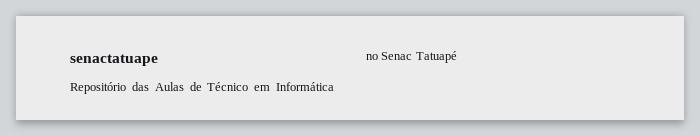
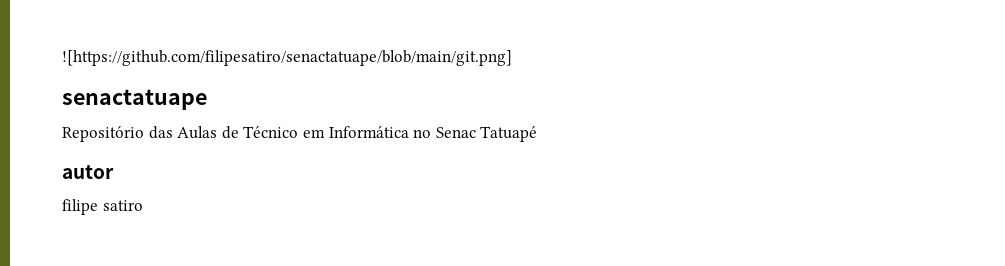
(70, 60) none -> [62,50,512,66] ![https://github.com/filipesatiro/senactatuape/blob/main/git.png] //
(457, 57) none -> [62,165,114,179] [62,199,143,215] // autor // filipe satiro

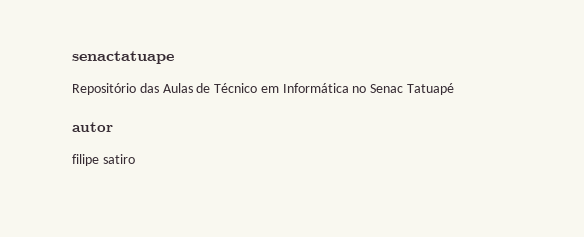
[62,50,512,66] ![https://github.com/filipesatiro/senactatuape/blob/main/git.png] // -> (72, 57) none

